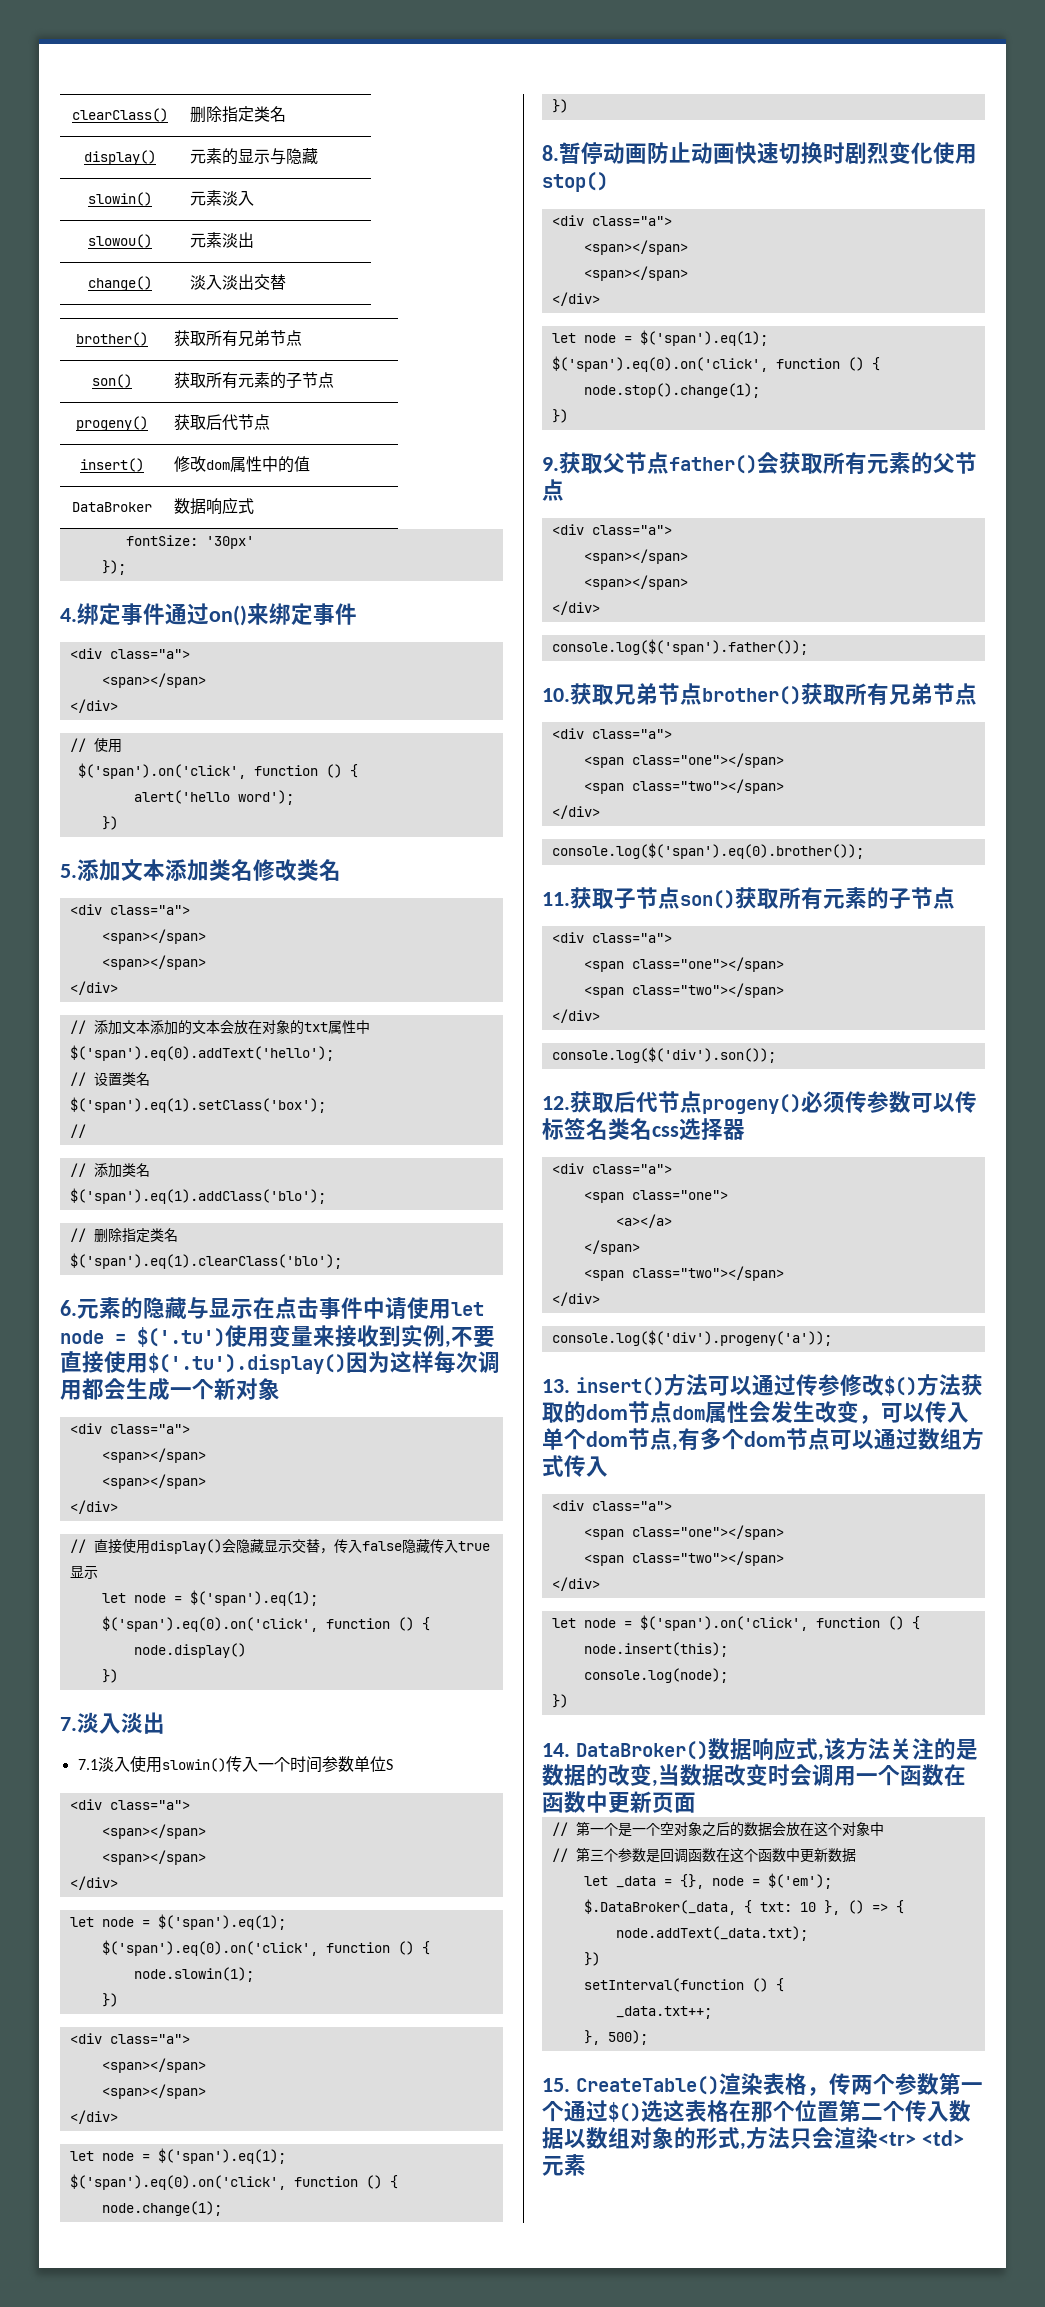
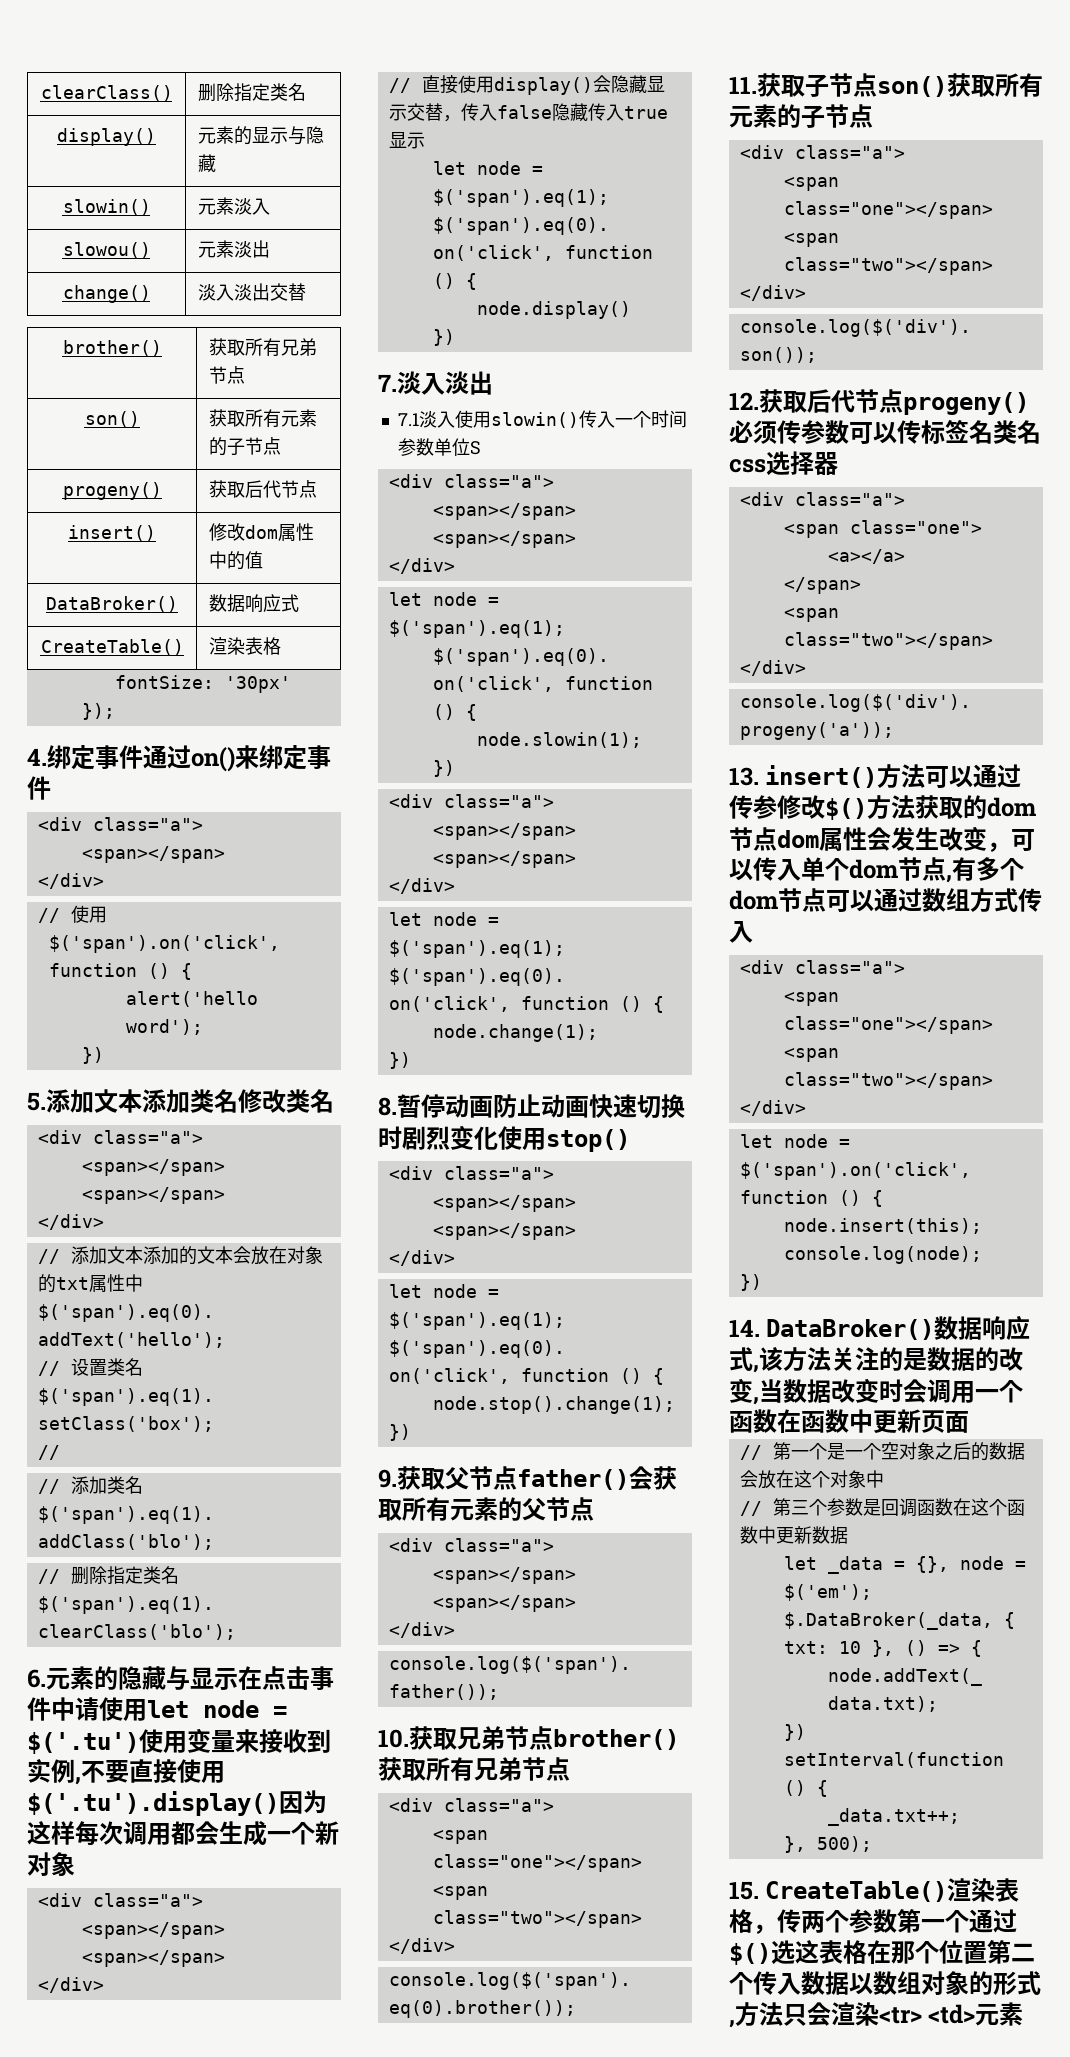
[72,502,152,512] [174,497,255,515] DataBroker | 数据响应式 -> [46,596,178,612] [208,594,299,613] [40,639,184,655] [208,637,281,655] DataBroker() | 数据响应式 // CreateTable() | 渲染表格

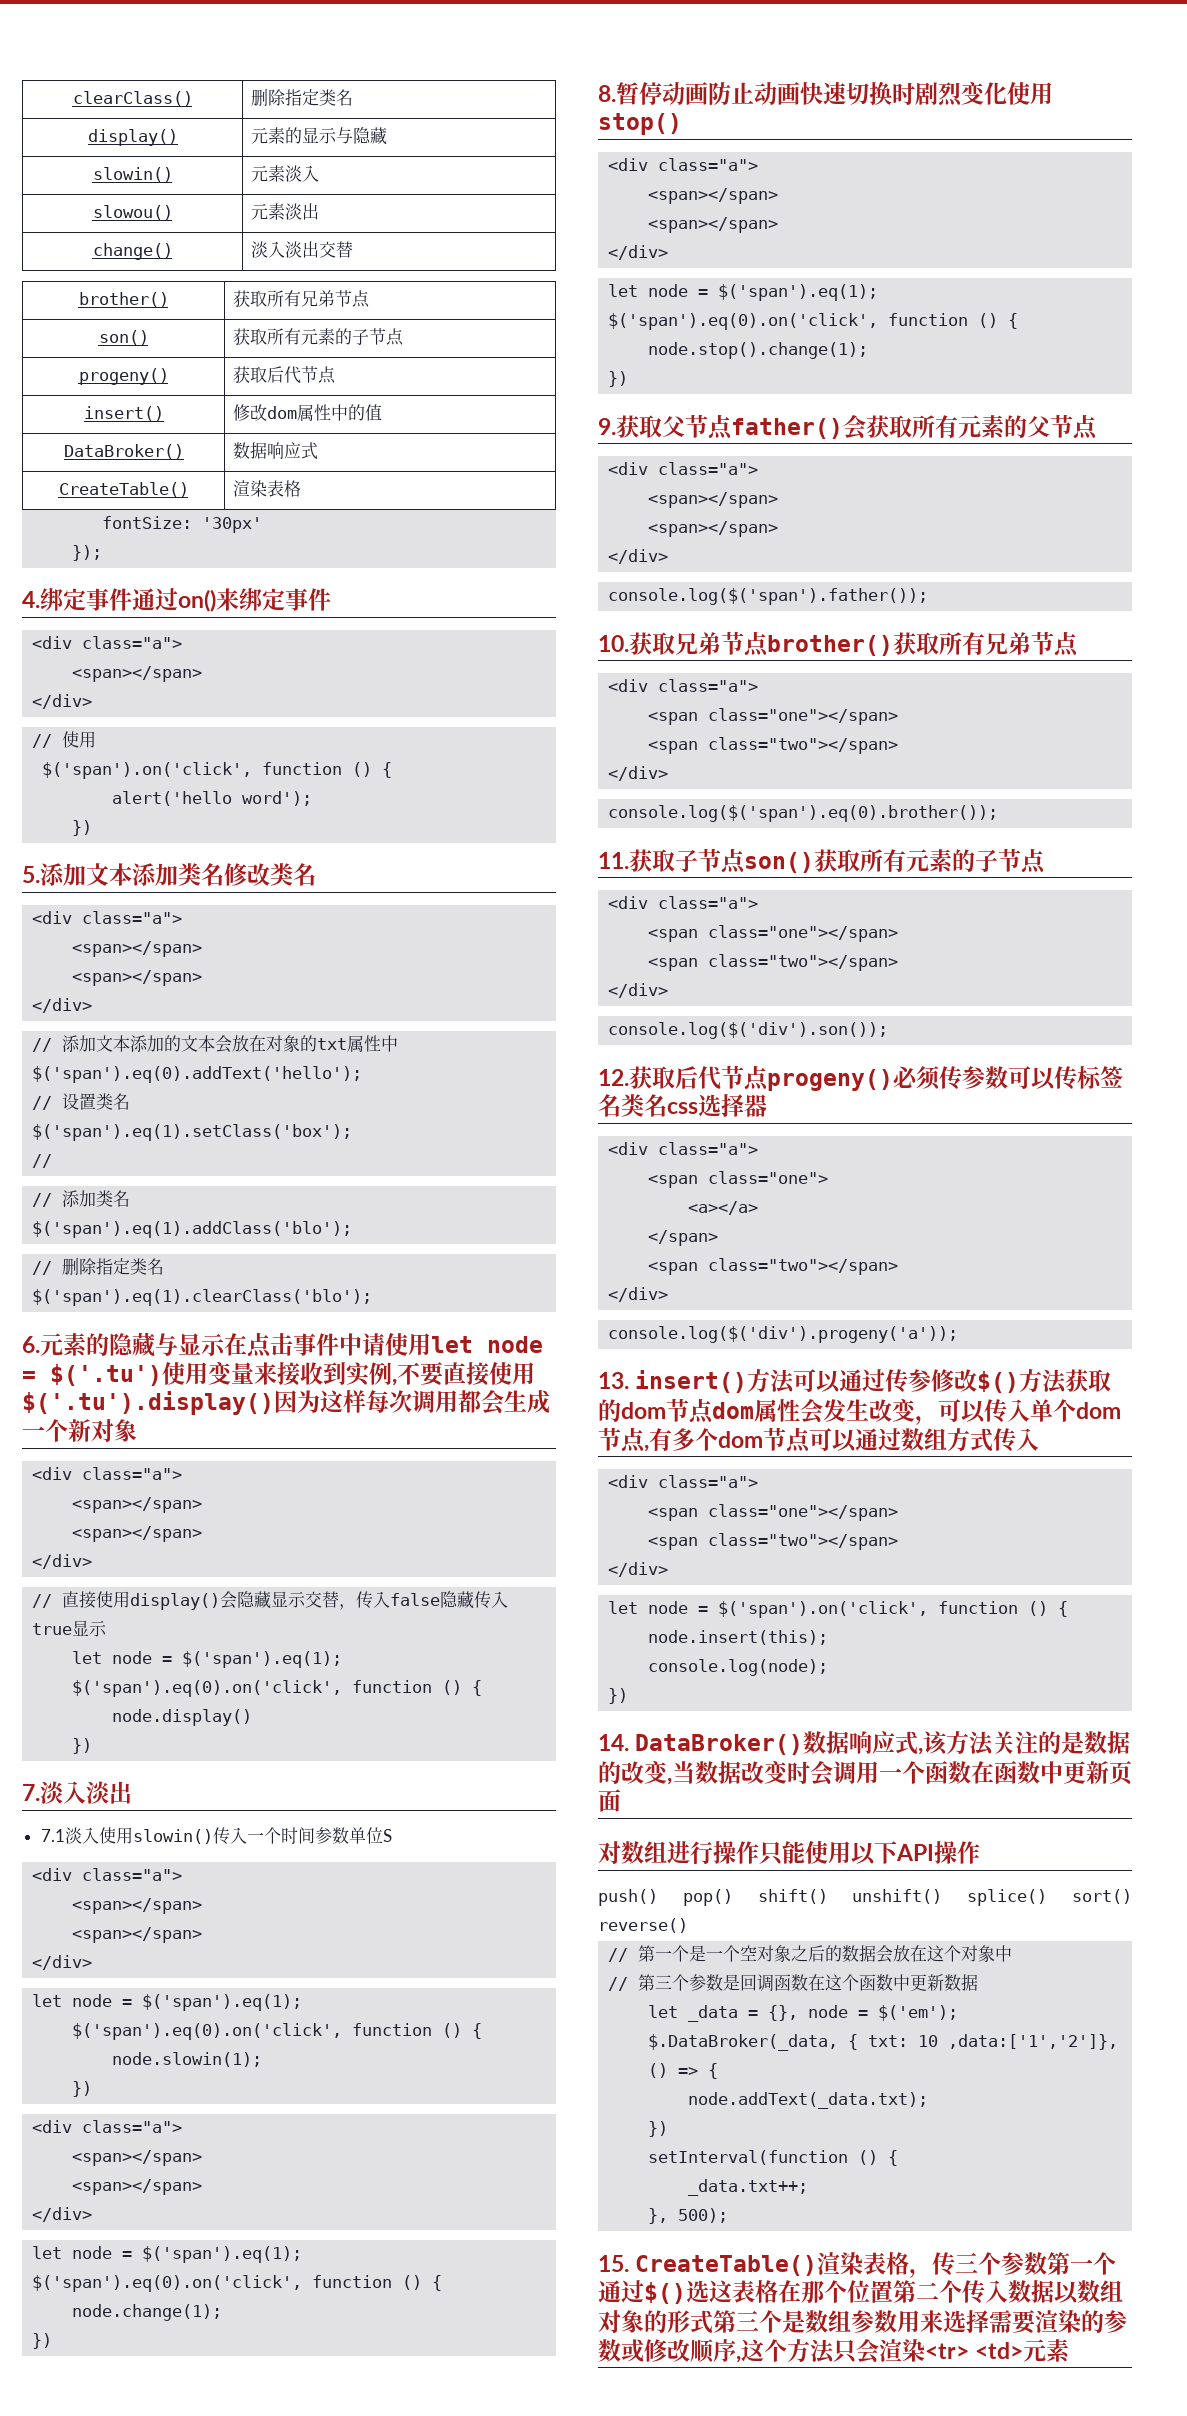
(969, 1422) none -> [598,1841,980,1865] [598,1889,1132,1906] [598,1918,688,1933] // 对数组进行操作只能使用以下API操作 // push() pop() shift() unshift() splice() sort() reverse()
[871,1640,894,1657] }, -> [948,2034,1119,2050] ,data:['1','2']},
[801,1911,825,1933] 两 -> [955,2252,979,2273] 三
[729,2020,735,2028] , -> [713,2309,1127,2334] [598,2339,787,2363] 第三个是数组参数用来选择需要渲染的参数或修改顺序,这个

